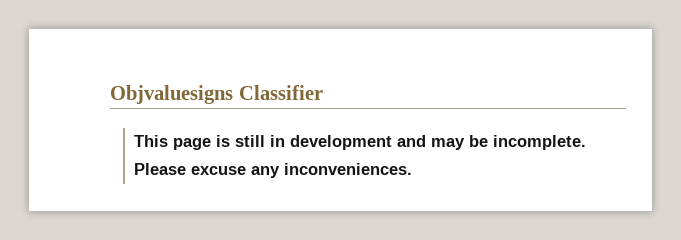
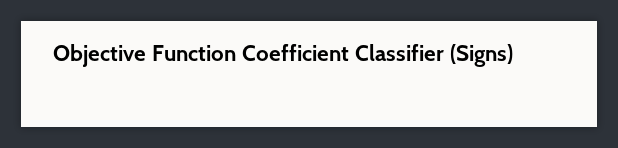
[110,85,323,104] [134,135,587,150] [134,163,413,178] Objvaluesigns Classifier // This page is still in development and may be incomplete. Please excuse any inconveniences. -> [53,44,514,67] Objective Function Coefficient Classifier (Signs)

